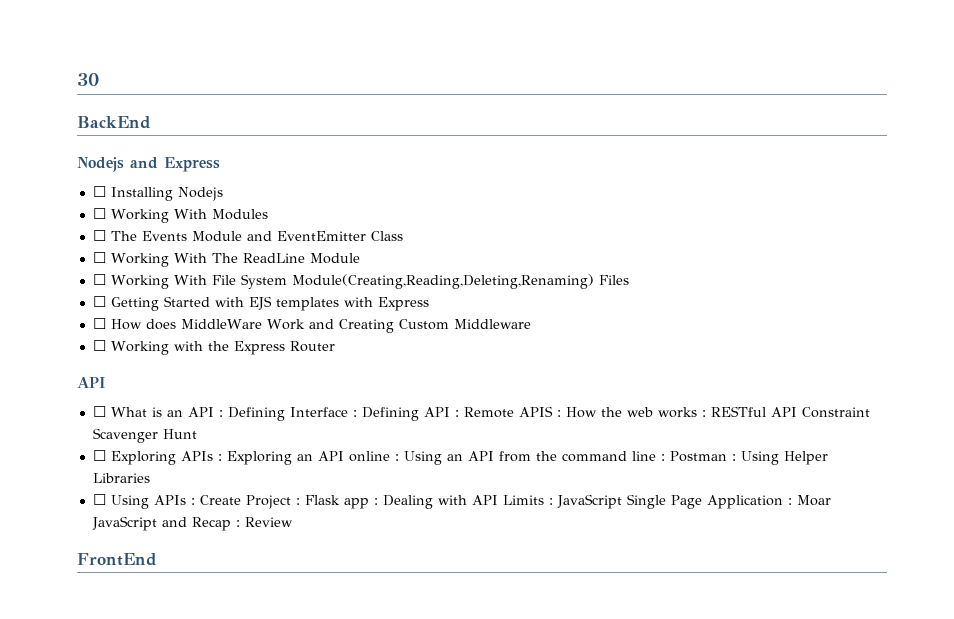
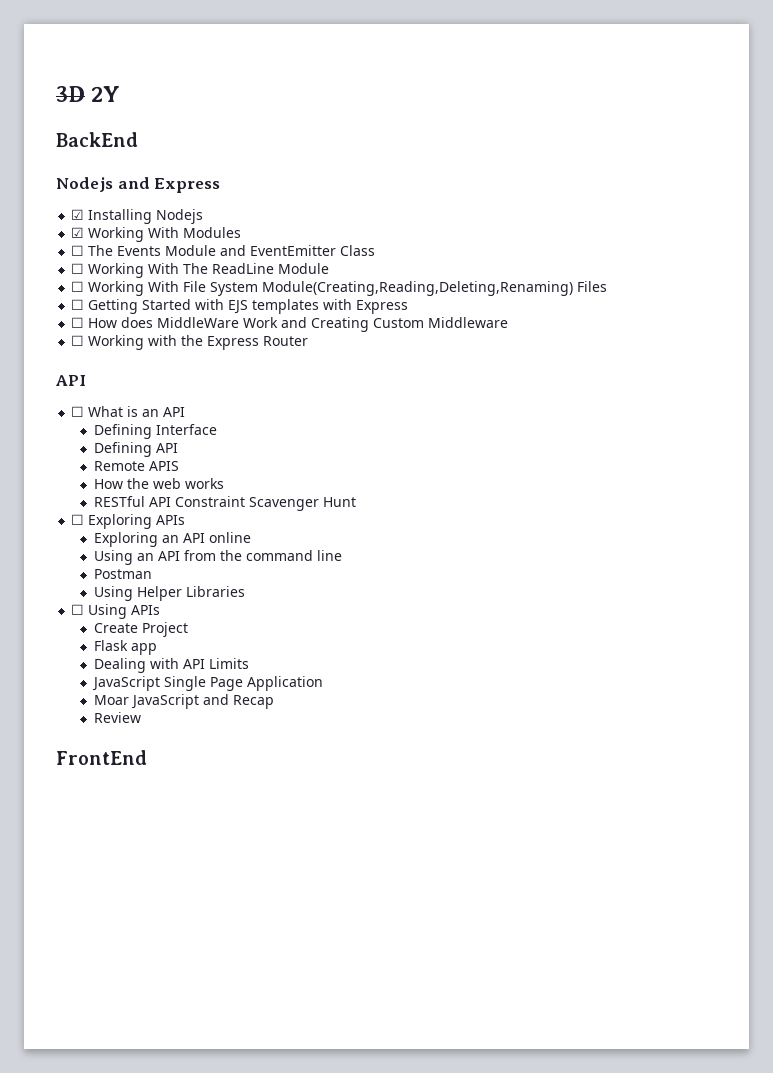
[77,73,99,86] 30 -> [56,86,121,102] 3D 2Y
[92,186,106,197] ☐ -> [71,209,85,220] ☑
[92,208,106,219] ☐ -> [71,227,85,238] ☑
[218,410,223,417] : -> (186, 412) //
[352,410,357,417] : -> (217, 429) //
[454,410,459,417] : -> (178, 448) //
[556,410,561,417] : -> (179, 466) //
[701,410,706,417] : -> (224, 483) //
[217,454,222,461] : -> (186, 520) //
[394,454,399,461] : -> (251, 537) //
[660,454,665,461] : -> (342, 555) //
[731,454,736,461] : -> (152, 574) //
[190,498,195,505] : -> (161, 610) //
[295,498,300,505] : -> (188, 629) //
[373,498,378,505] : -> (157, 649) //
[548,498,553,505] : -> (249, 663) //
[787,498,792,505] : -> (323, 683) //
[235,520,240,527] : -> (274, 702) //

